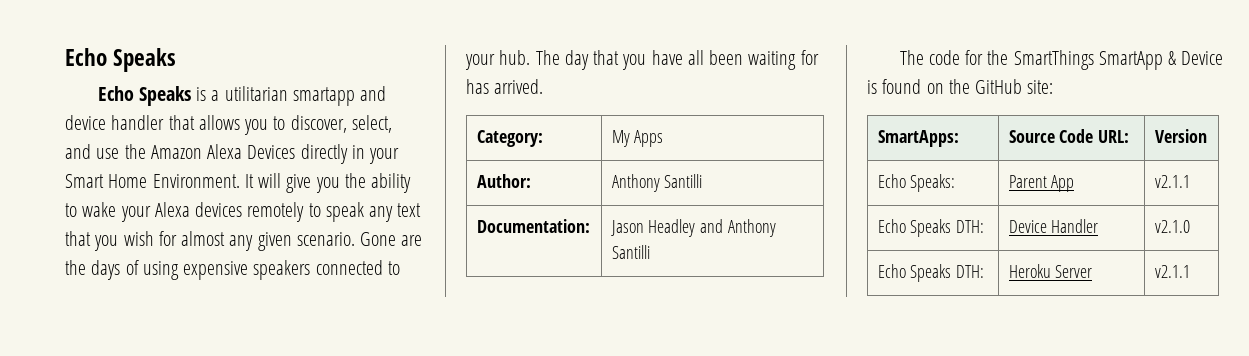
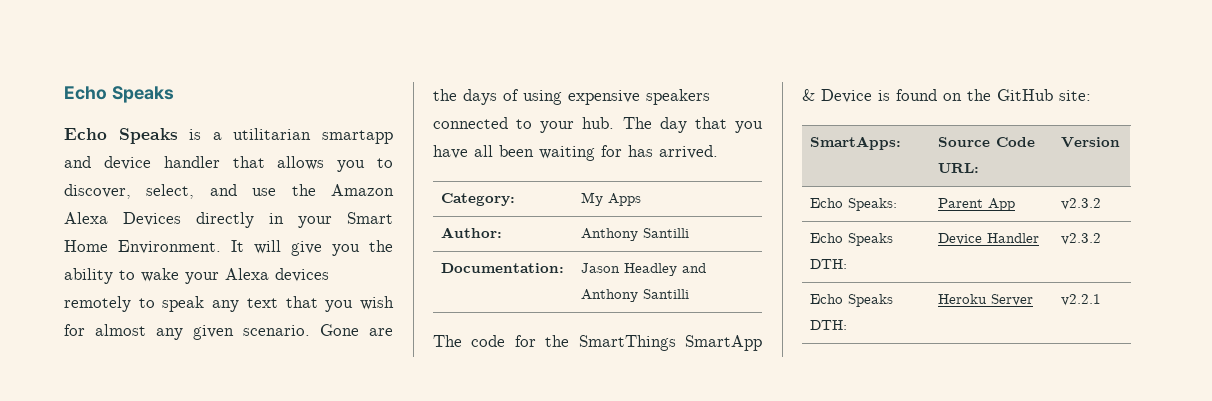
[1154,175,1190,188] v2.1.1 -> [1061,198,1102,210] v2.3.2
[1154,220,1190,233] v2.1.0 -> [1061,233,1102,245] v2.3.2
[1154,265,1190,278] v2.1.1 -> [1061,294,1102,306] v2.2.1

